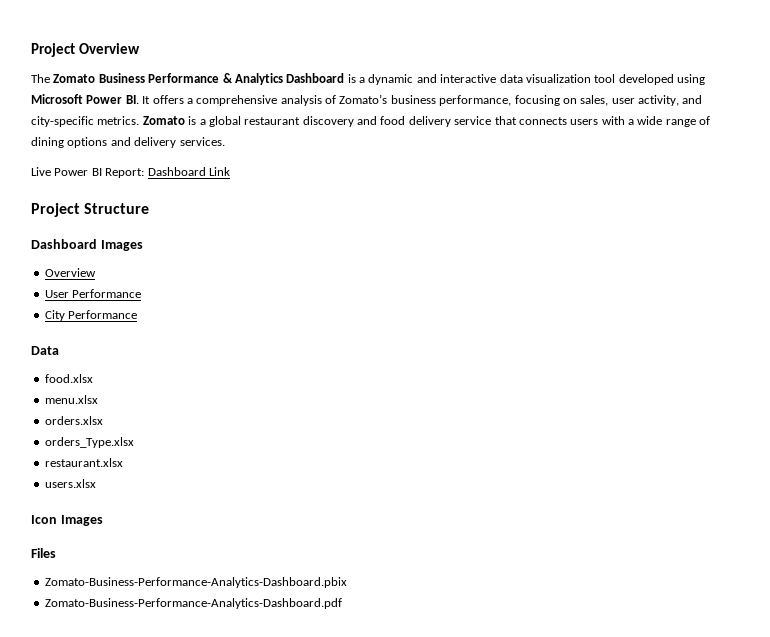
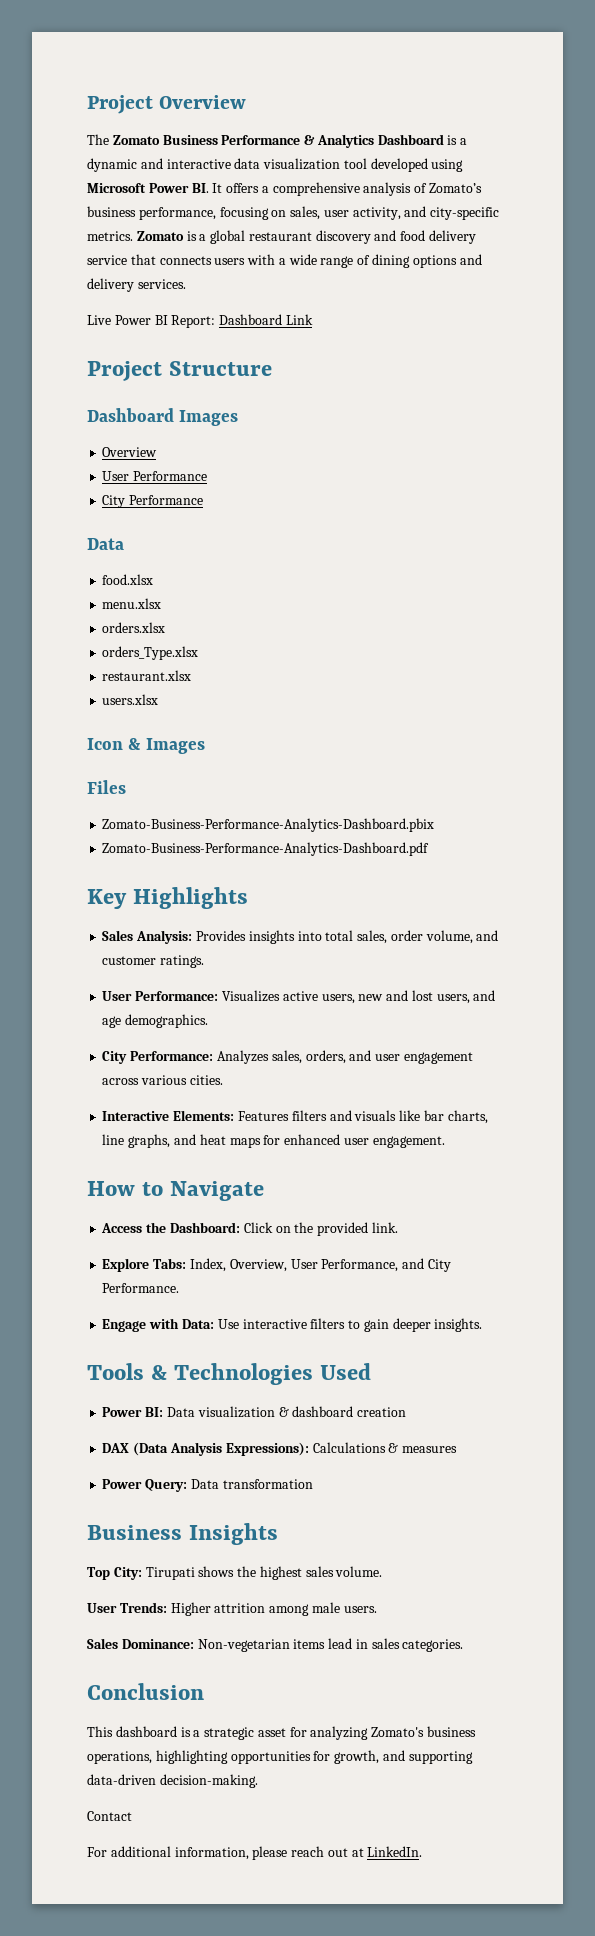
(57, 519) none -> [128,738,141,750] &
(342, 603) none -> [87,887,249,909] [102,930,499,944] [102,955,205,968] [102,990,496,1004] [102,1014,209,1028] [102,1050,473,1064] [102,1075,223,1085] [102,1110,488,1124] [102,1134,445,1148] [87,1181,265,1201] [101,1222,398,1236] [102,1258,451,1272] [102,1283,180,1293] [102,1318,483,1332] [87,1363,372,1385] [102,1406,407,1418] [102,1442,458,1456] [102,1479,313,1492] [87,1523,279,1545] [87,1566,383,1580] [87,1602,377,1616] [87,1638,464,1652] [87,1683,204,1700] [87,1726,477,1740] [87,1750,473,1764] [87,1774,258,1788] [87,1811,132,1821] [87,1846,423,1860] // Key Highlights // Sales Analysis: Provides insights into total sales, order volume, and customer ratings. // User Performance: Visualizes active users, new and lost users, and age demographics. // City Performance: Analyzes sales, orders, and user engagement across various cities. // Interactive Elements: Features filters and visuals like bar charts, line graphs, and heat maps for enhanced user engagement. // How to Navigate // Access the Dashboard: Click on the provided link. // Explore Tabs: Index, Overview, User Performance, and City Performance. // Engage with Data: Use interactive filters to gain deeper insights. // Tools & Technologies Used // Power BI: Data visualization & dashboard creation // DAX (Data Analysis Expressions): Calculations & measures // Power Query: Data transformation // Business Insights // Top City: Tirupati shows the highest sales volume. // User Trends: Higher attrition among male users. // Sales Dominance: Non-vegetarian items lead in sales categories. // Conclusion // This dashboard is a strategic asset for analyzing Zomato's business operations, highlighting opportunities for growth, and supporting data-driven decision-making. // Contact // For additional information, please reach out at LinkedIn.

